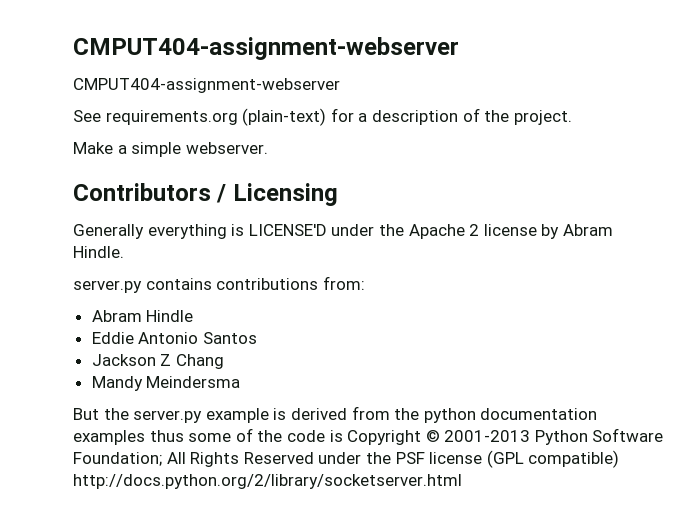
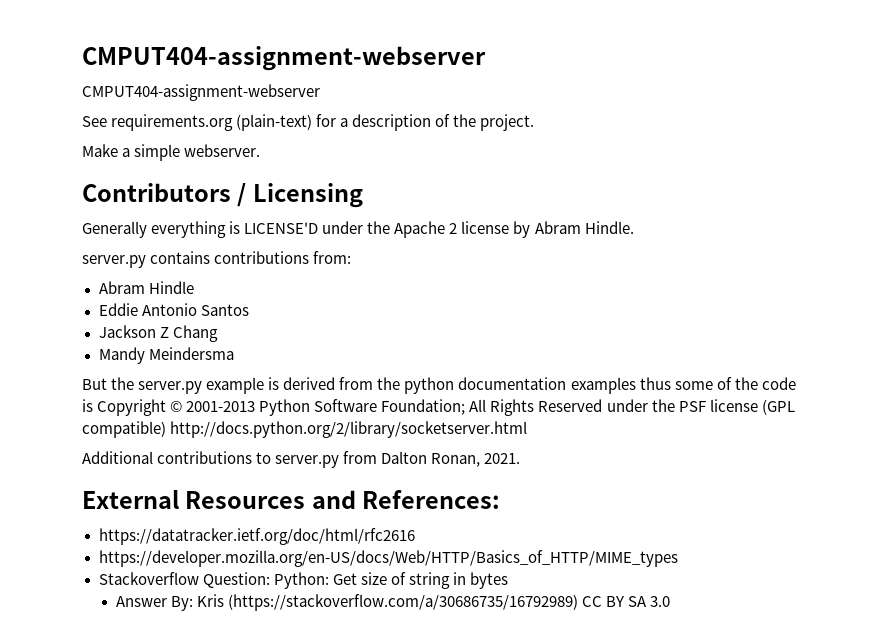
(462, 481) none -> [82,451,521,468] [82,489,501,509] [98,528,415,545] [98,550,678,567] [98,572,508,589] [115,594,670,611] // Additional contributions to server.py from Dalton Ronan, 2021. // External Resources and References: // https://datatracker.ietf.org/doc/html/rfc2616 // https://developer.mozilla.org/en-US/docs/Web/HTTP/Basics_of_HTTP/MIME_types // Stackoverflow Question: Python: Get size of string in bytes // Answer By: Kris (https://stackoverflow.com/a/30686735/16792989) CC BY SA 3.0

